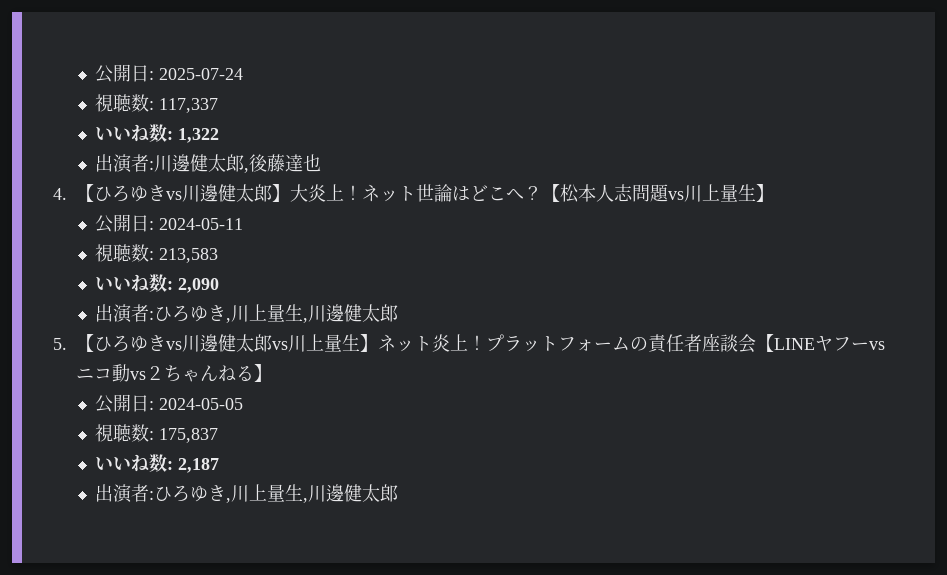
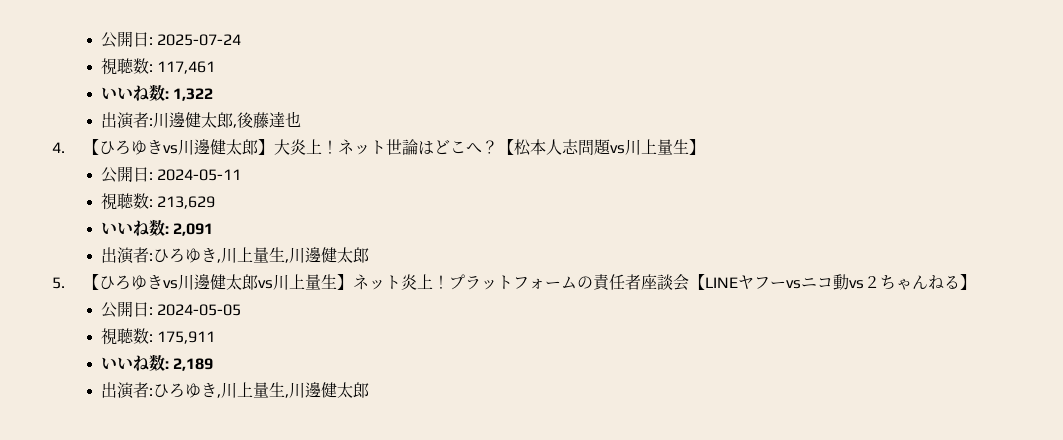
[158,98,218,113] 117,337 -> [157,61,216,74] 117,461
[158,248,218,263] [94,274,219,293] 213,583 // いいね数: 2,090 -> [157,196,216,209] [101,219,214,237] 213,629 // いいね数: 2,091
[158,428,218,443] [94,454,219,473] 175,837 // いいね数: 2,187 -> [157,331,216,344] [101,354,214,372] 175,911 // いいね数: 2,189

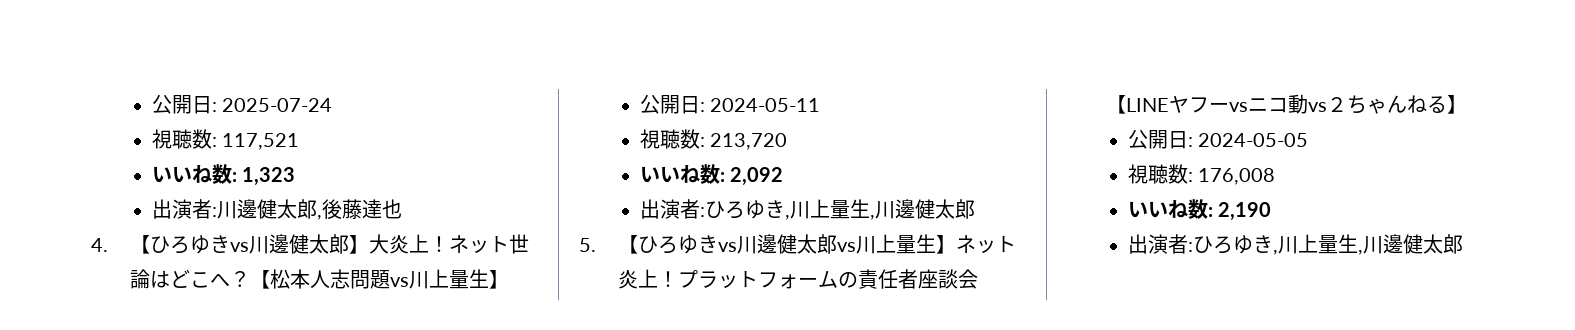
[157,61,216,74] [101,84,214,102] 117,461 // いいね数: 1,322 -> [222,133,300,150] [151,164,296,186] 117,521 // いいね数: 1,323
[157,196,216,209] [101,219,214,237] 213,629 // いいね数: 2,091 -> [710,133,788,150] [639,164,784,186] 213,720 // いいね数: 2,092
[157,331,216,344] [101,354,214,372] 175,911 // いいね数: 2,189 -> [1198,168,1276,185] [1127,199,1272,221] 176,008 // いいね数: 2,190

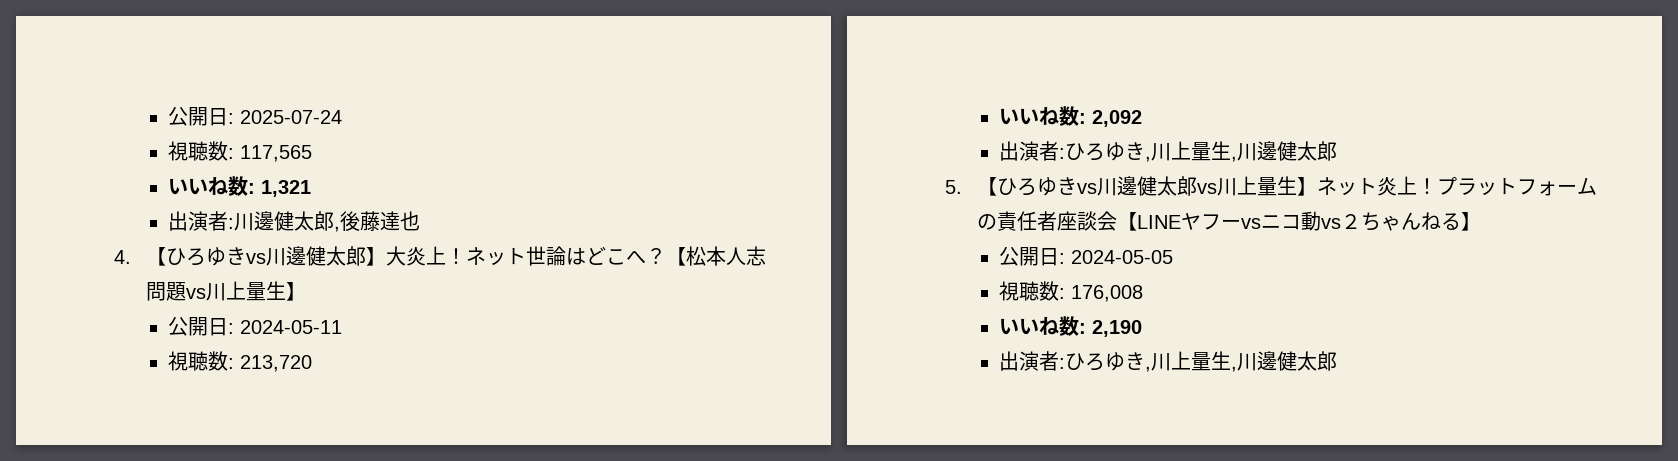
[222,133,300,150] [151,164,296,186] 117,521 // いいね数: 1,323 -> [239,145,312,162] [167,176,311,197] 117,565 // いいね数: 1,321

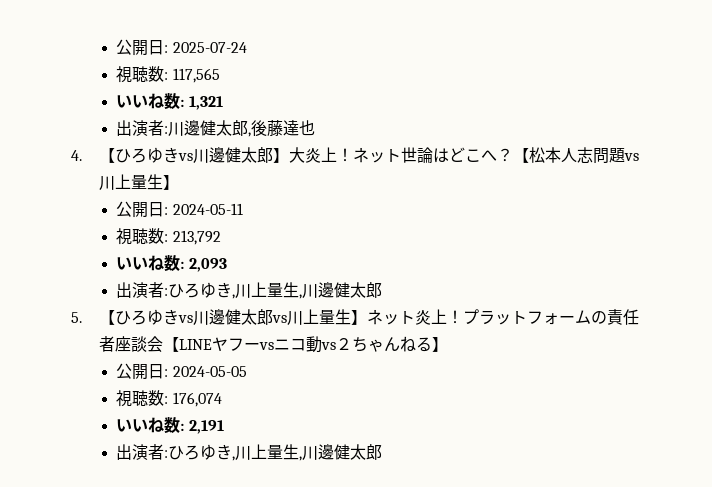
[239,355,312,372] [998,106,1142,127] 213,720 // いいね数: 2,092 -> [172,230,221,245] [116,255,227,272] 213,792 // いいね数: 2,093
[1070,285,1143,302] [998,316,1142,337] 176,008 // いいね数: 2,190 -> [172,392,222,407] [116,417,224,434] 176,074 // いいね数: 2,191

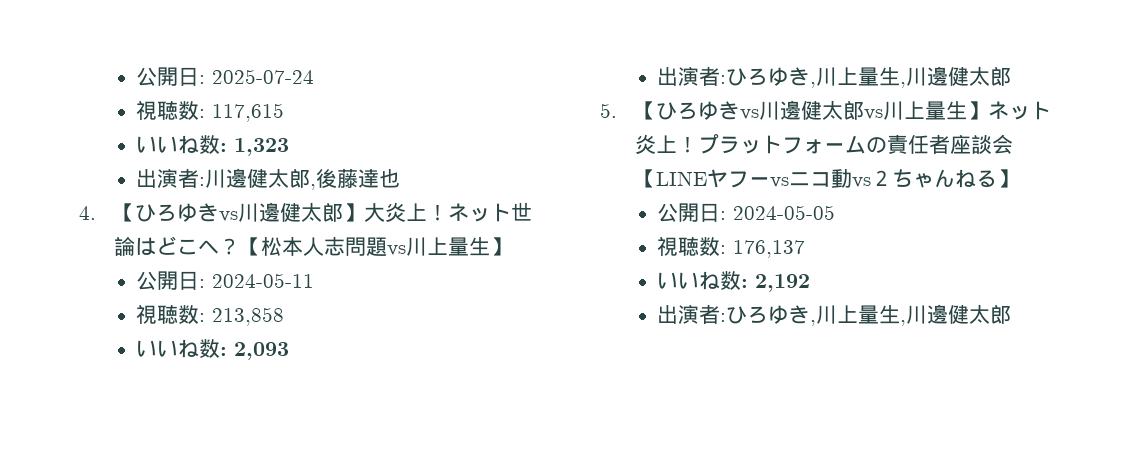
[172,68,220,83] [116,93,223,110] 117,565 // いいね数: 1,321 -> [212,103,285,122] [136,135,290,156] 117,615 // いいね数: 1,323
[172,230,221,245] 213,792 -> [212,307,285,326] 213,858
[172,392,222,407] [116,417,224,434] 176,074 // いいね数: 2,191 -> [733,240,806,258] [657,271,811,292] 176,137 // いいね数: 2,192

